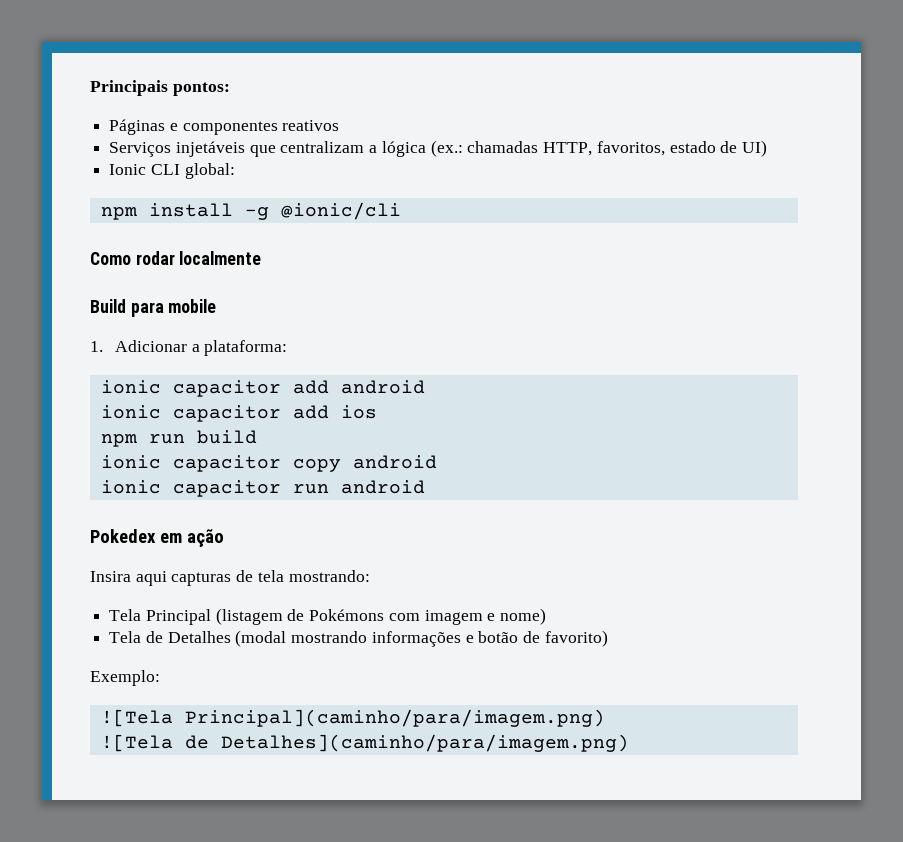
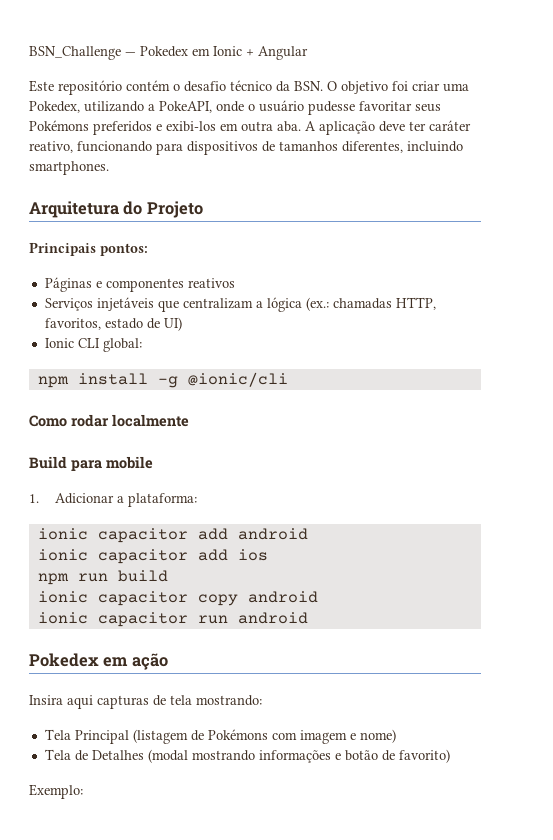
(90, 88) none -> [29,46,308,60] [29,80,469,95] [29,100,441,115] [29,120,471,135] [29,141,463,155] [29,161,109,175] [29,201,203,218] BSN_Challenge — Pokedex em Ionic + Angular // Este repositório contém o desafio técnico da BSN. O objetivo foi criar uma Pokedex, utilizando a PokeAPI, onde o usuário pudesse favoritar seus Pokémons preferidos e exibi-los em outra aba. A aplicação deve ter caráter reativo, funcionando para dispositivos de tamanhos diferentes, incluindo smartphones. // Arquitetura do Projeto //
[100,709,605,727] [100,734,629,752] // ![Tela Principal](caminho/para/imagem.png) // ![Tela de Detalhes](caminho/para/imagem.png) -> (83, 791) none

